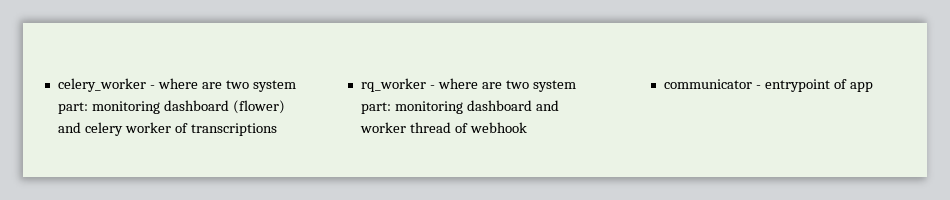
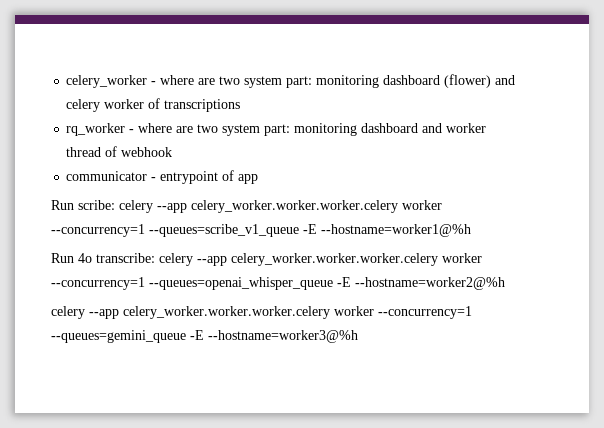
(873, 87) none -> [51,200,442,213] [51,224,471,237] [51,253,482,266] [51,277,505,290] [51,306,472,319] [51,330,358,343] // Run scribe: celery --app celery_worker.worker.worker.celery worker --concurrency=1 --queues=scribe_v1_queue -E --hostname=worker1@%h // Run 4o transcribe: celery --app celery_worker.worker.worker.celery worker --concurrency=1 --queues=openai_whisper_queue -E --hostname=worker2@%h // celery --app celery_worker.worker.worker.celery worker --concurrency=1 --queues=gemini_queue -E --hostname=worker3@%h

